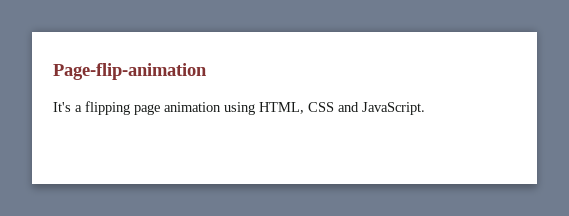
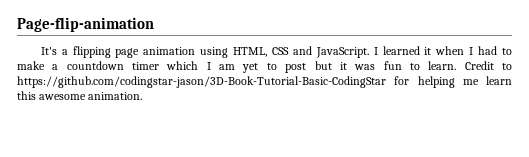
(425, 108) none -> [373,46,512,55] [17,61,513,73] [17,76,512,88] [17,91,143,100] I learned it when I had to make a countdown timer which I am yet to post but it was fun to learn. Credit to https://github.com/codingstar-jason/3D-Book-Tutorial-Basic-CodingStar for helping me learn this awesome animation.

